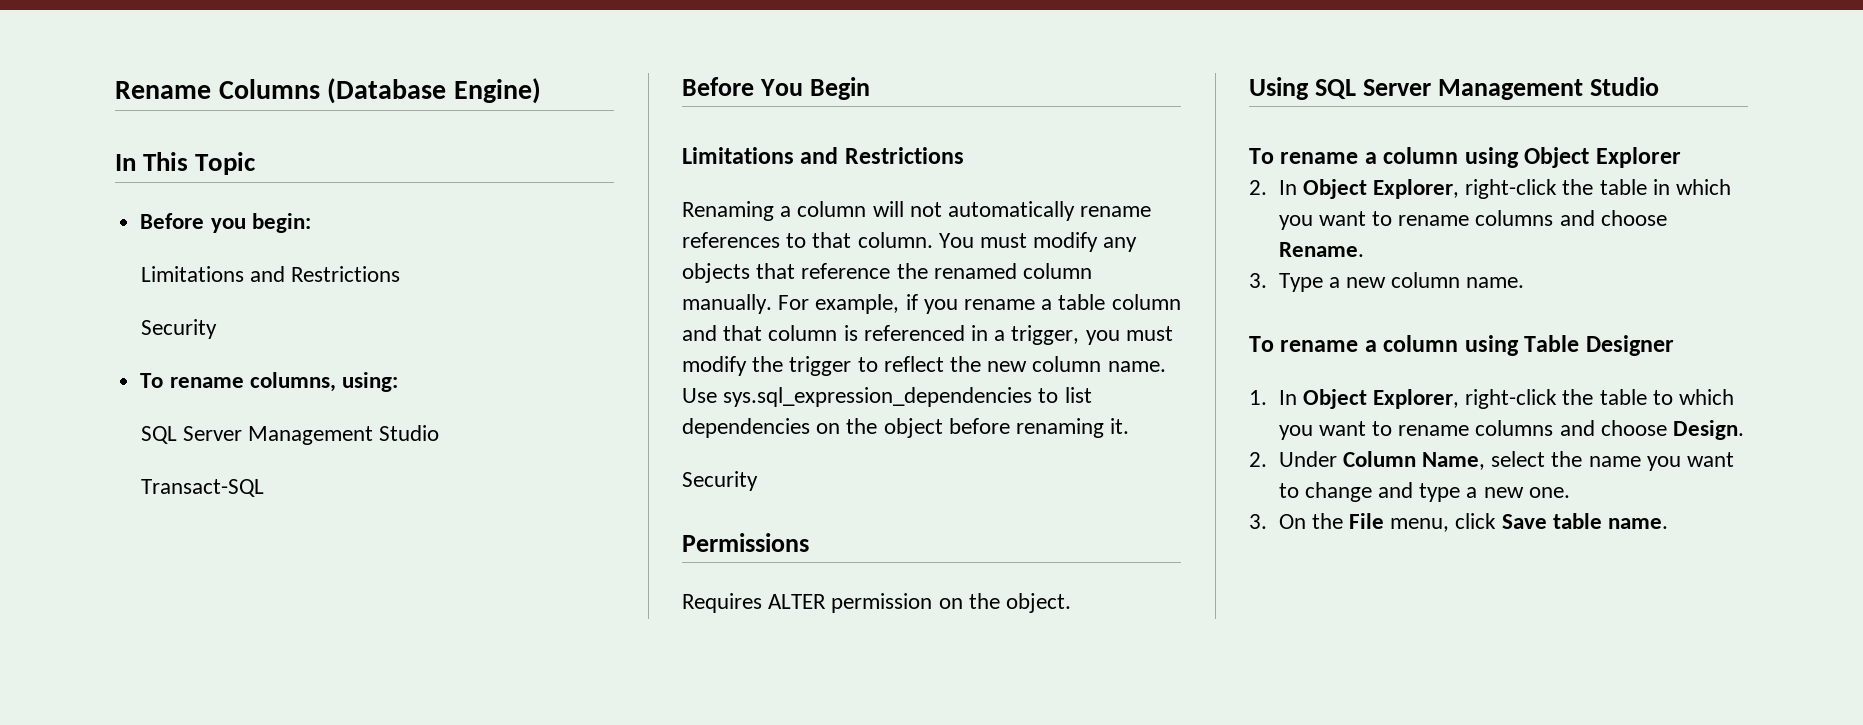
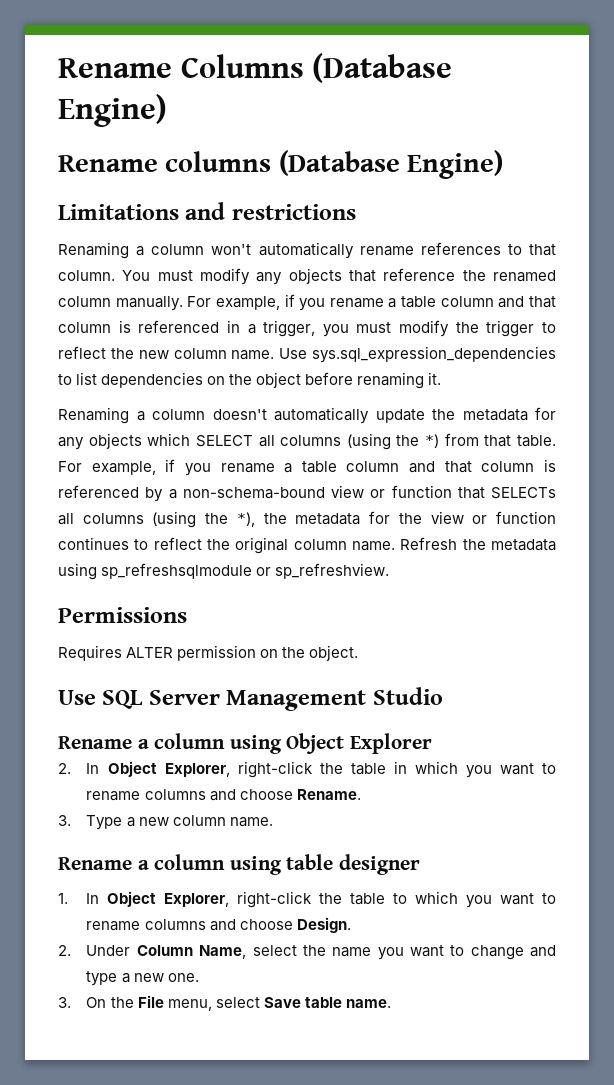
[115,152,257,175] [140,213,311,233] [140,266,401,282] [140,319,217,339] [140,372,398,392] [140,425,440,445] [140,479,264,497] [682,77,870,100] [682,147,964,164] [682,201,942,221] In This Topic // Before you begin: // Limitations and Restrictions // Security // To rename columns, using: // SQL Server Management Studio // Transact-SQL // Before You Begin // Limitations and Restrictions // Renaming a column will not -> [58,150,504,179] [58,202,356,220] [58,242,252,259] Rename columns (Database Engine) // Limitations and restrictions // Renaming a column won't
[682,471,758,491] Security -> [58,407,556,424] [58,433,556,450] [58,459,556,476] [58,485,556,502] [58,511,556,528] [58,537,556,554] [58,563,390,580] Renaming a column doesn't automatically update the metadata for any objects which SELECT all columns (using the *) from that table. For example, if you rename a table column and that column is referenced by a non-schema-bound view or function that SELECTs all columns (using the *), the metadata for the view or function continues to reflect the original column name. Refresh the metadata using sp_refreshsqlmodule or sp_refreshview.
[1249,77,1659,100] [1249,148,1359,164] Using SQL Server Management Studio // To rename -> [58,687,443,711] [58,736,132,749] Use SQL Server Management Studio // Rename
[1249,335,1674,356] To rename a column using Table Designer -> [58,854,420,875] Rename a column using table designer
[1455,513,1497,529] click -> [215,997,260,1008] select

